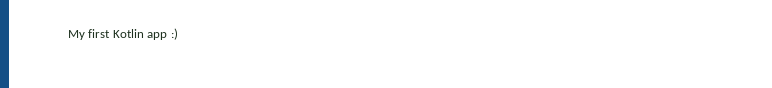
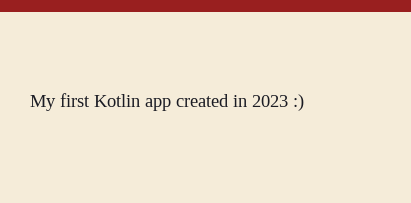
(168, 36) none -> [176,94,288,107] created in 2023

